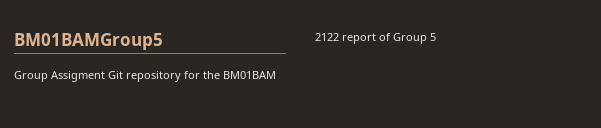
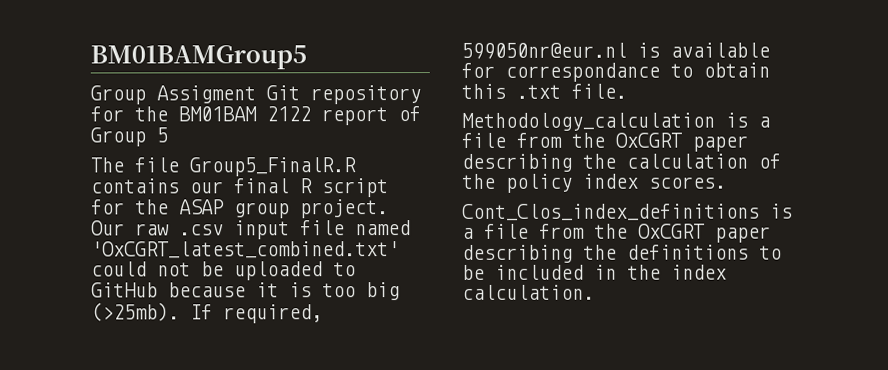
(436, 37) none -> [90,157,356,177] [90,178,389,198] [91,199,389,219] [91,220,411,240] [91,241,400,259] [91,261,356,281] [91,282,400,301] [91,302,323,324] [461,42,770,59] [461,62,770,82] [461,83,627,99] [461,112,770,131] [461,132,748,152] [461,153,781,172] [461,173,727,193] [462,203,793,221] [462,223,771,243] [462,244,782,263] [462,264,727,280] [462,284,595,300] // The file Group5_FinalR.R contains our final R script for the ASAP group project. Our raw .csv input file named 'OxCGRT_latest_combined.txt' could not be uploaded to GitHub because it is too big (>25mb). If required, 599050nr@eur.nl is available for correspondance to obtain this .txt file. // Methodology_calculation is a file from the OxCGRT paper describing the calculation of the policy index scores. // Cont_Clos_index_definitions is a file from the OxCGRT paper describing the definitions to be included in the index calculation.

